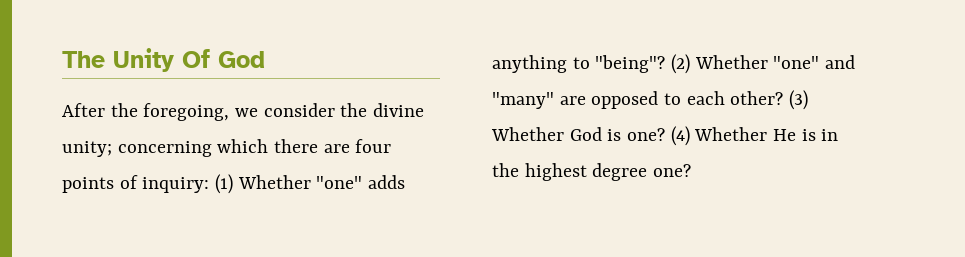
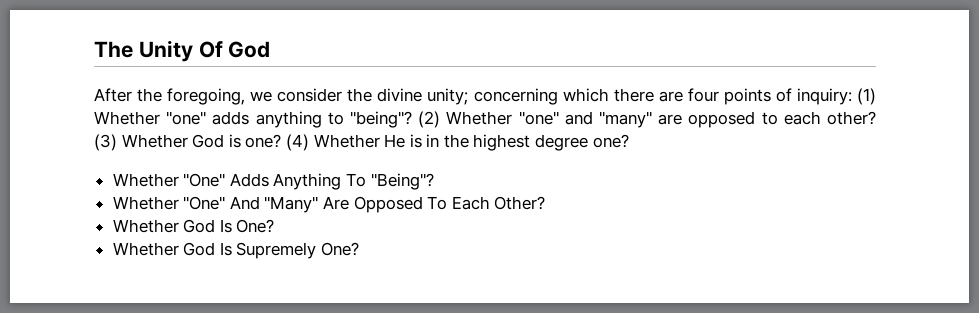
(692, 170) none -> [112,173,434,190] [112,196,546,213] [112,219,275,233] [112,242,360,259] // Whether "One" Adds Anything To "Being"? // Whether "One" And "Many" Are Opposed To Each Other? // Whether God Is One? // Whether God Is Supremely One?

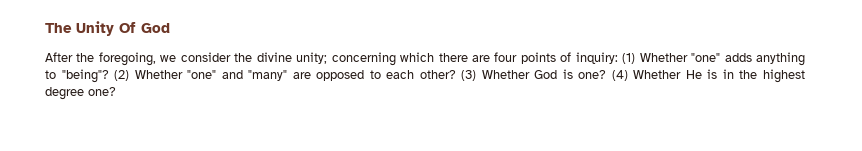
[112,173,434,190] [112,196,546,213] [112,219,275,233] [112,242,360,259] // Whether "One" Adds Anything To "Being"? // Whether "One" And "Many" Are Opposed To Each Other? // Whether God Is One? // Whether God Is Supremely One? -> (116, 91) none

